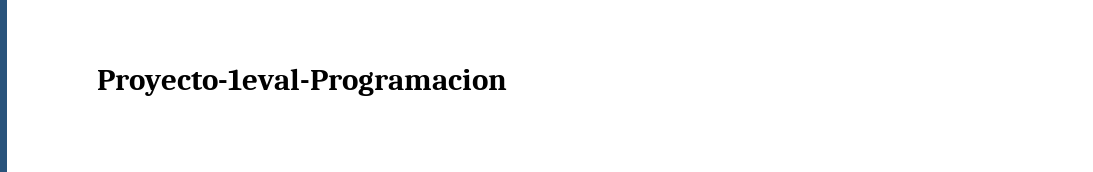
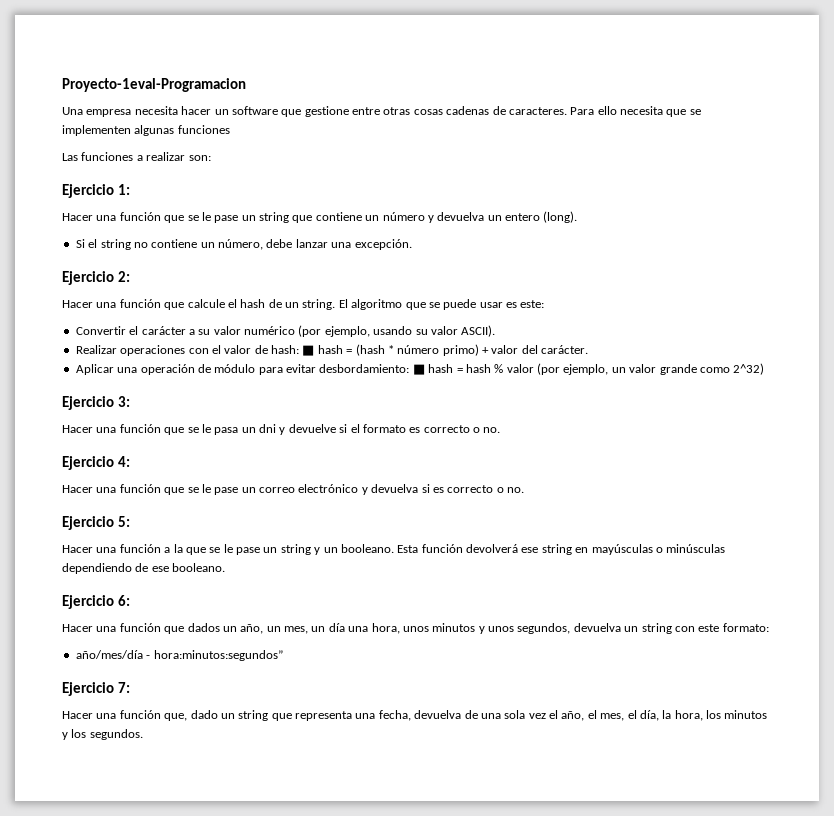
(507, 82) none -> [62,106,701,117] [62,125,230,136] [62,152,211,161] [62,184,130,198] [62,211,578,223] [75,239,412,250] [62,271,130,285] [62,299,545,310] [75,325,496,337] [75,344,589,356] [75,363,765,375] [62,396,130,410] [62,424,501,435] [62,456,130,470] [62,484,524,495] [62,516,130,530] [62,544,726,555] [62,563,226,574] [62,595,130,609] [62,623,769,634] [75,650,283,661] [62,682,130,696] [62,710,768,721] [62,729,143,740] // Una empresa necesita hacer un software que gestione entre otras cosas cadenas de caracteres. Para ello necesita que se implementen algunas funciones // Las funciones a realizar son: // Ejercicio 1: // Hacer una función que se le pase un string que contiene un número y devuelva un entero (long). // Si el string no contiene un número, debe lanzar una excepción. // Ejercicio 2: // Hacer una función que calcule el hash de un string. El algoritmo que se puede usar es este: // Convertir el carácter a su valor numérico (por ejemplo, usando su valor ASCII). // Realizar operaciones con el valor de hash: ■ hash = (hash * número primo) + valor del carácter. // Aplicar una operación de módulo para evitar desbordamiento: ■ hash = hash % valor (por ejemplo, un valor grande como 2^32) // Ejercicio 3: // Hacer una función que se le pasa un dni y devuelve si el formato es correcto o no. // Ejercicio 4: // Hacer una función que se le pase un correo electrónico y devuelva si es correcto o no. // Ejercicio 5: // Hacer una función a la que se le pase un string y un booleano. Esta función devolverá ese string en mayúsculas o minúsculas dependiendo de ese booleano. // Ejercicio 6: // Hacer una función que dados un año, un mes, un día una hora, unos minutos y unos segundos, devuelva un string con este formato: // año/mes/día - hora:minutos:segundos” // Ejercicio 7: // Hacer una función que, dado un string que representa una fecha, devuelva de una sola vez el año, el mes, el día, la hora, los minutos y los segundos.

